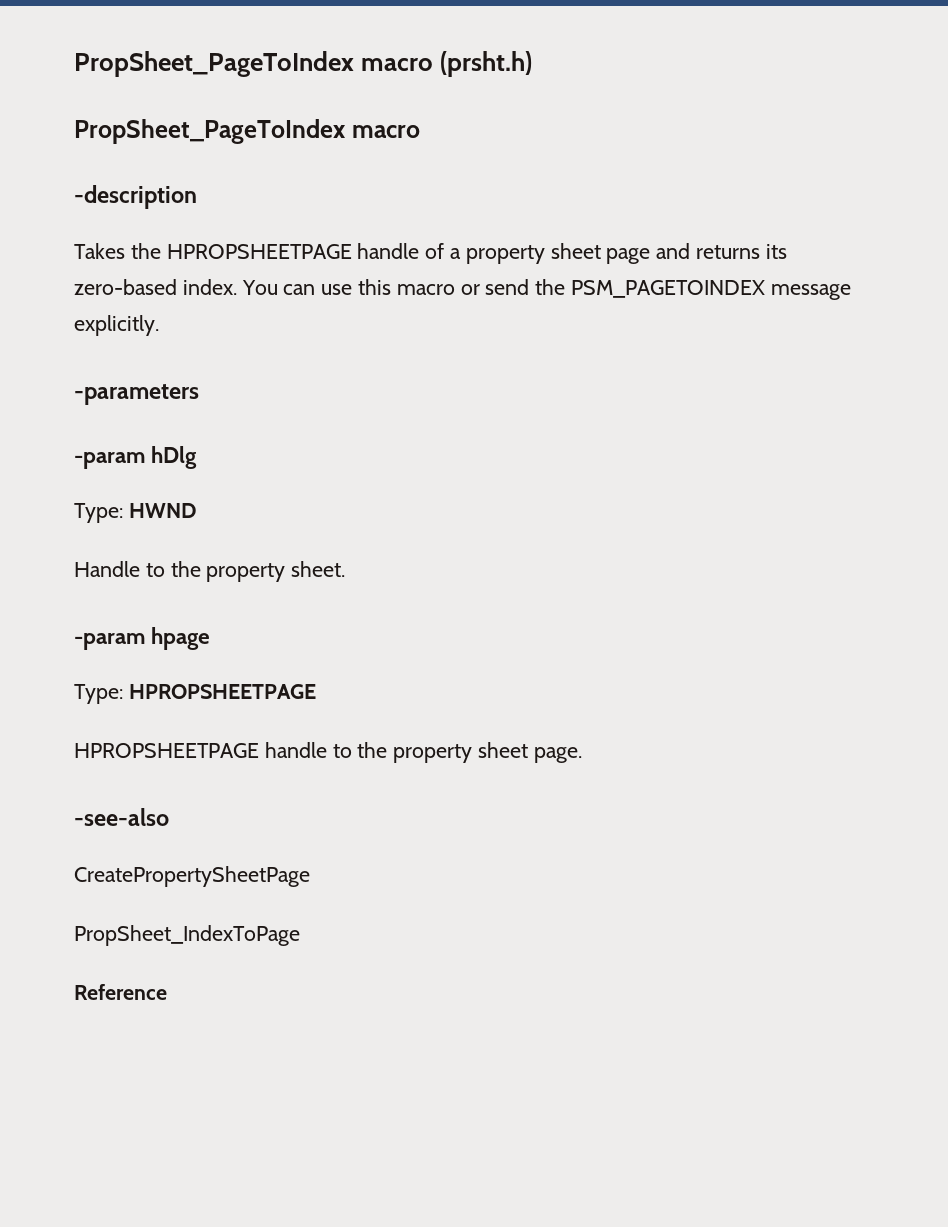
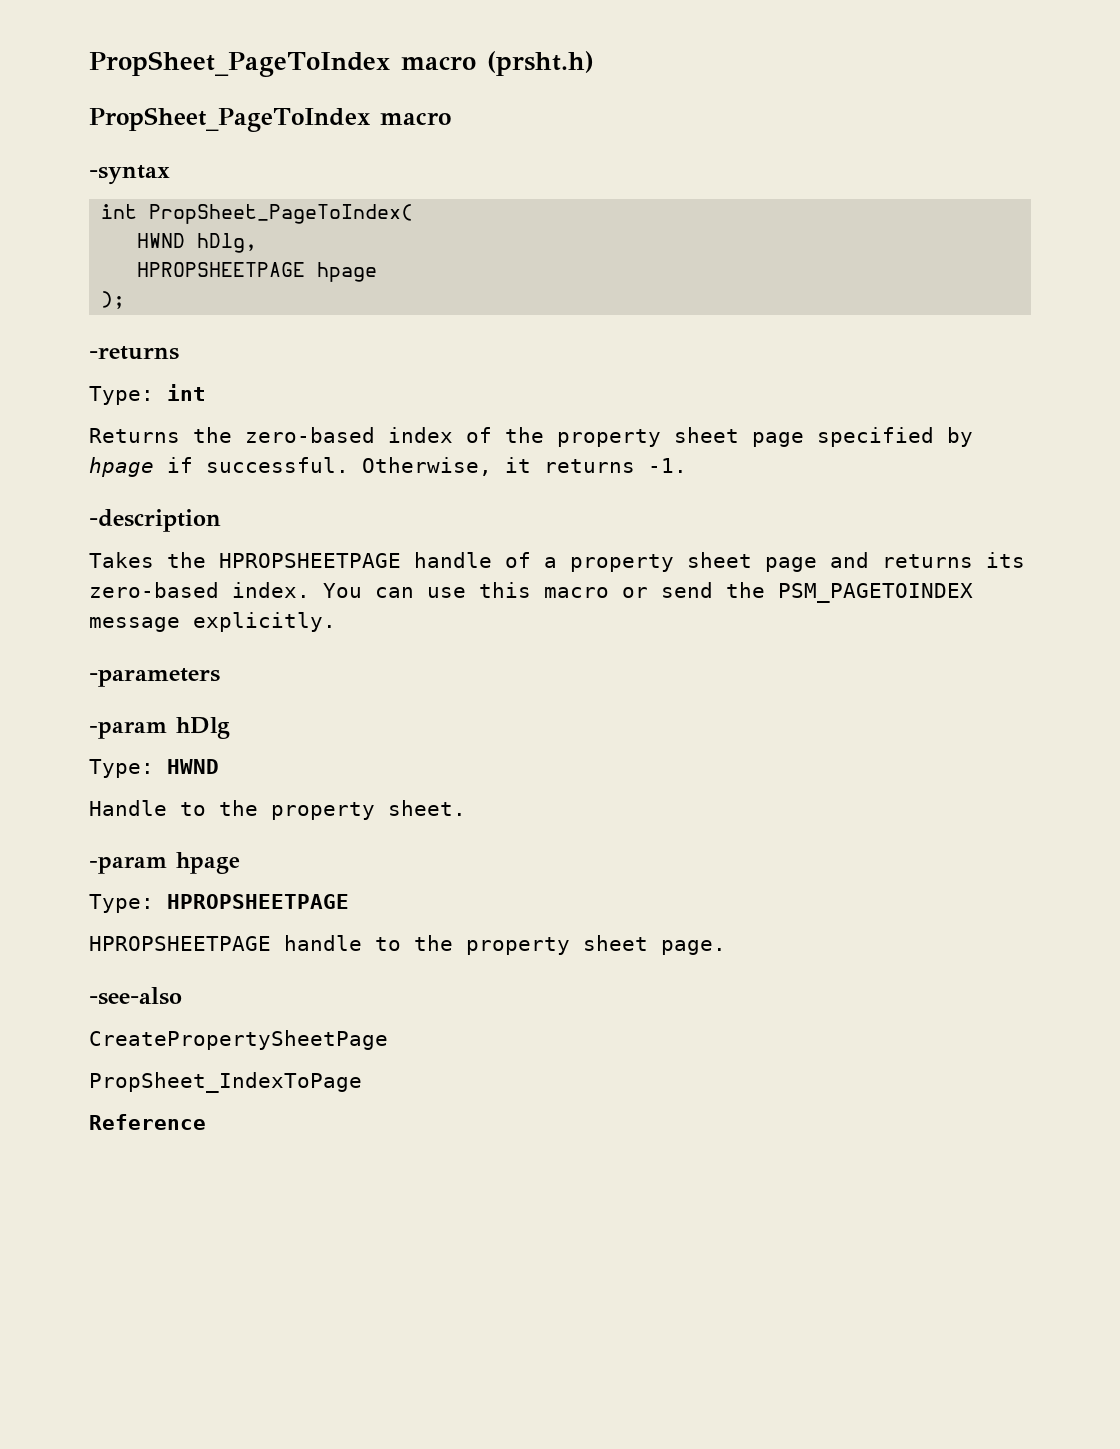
(420, 131) none -> [89,165,170,185] [101,204,414,224] [137,233,258,253] [137,262,378,282] [101,291,126,309] [89,346,179,360] [89,384,206,405] [89,427,973,447] [89,457,687,477] // -syntax // int PropSheet_PageToIndex( // HWND hDlg, // HPROPSHEETPAGE hpage // ); // -returns // Type: int // Returns the zero-based index of the property sheet page specified by hpage if successful. Otherwise, it returns -1.

